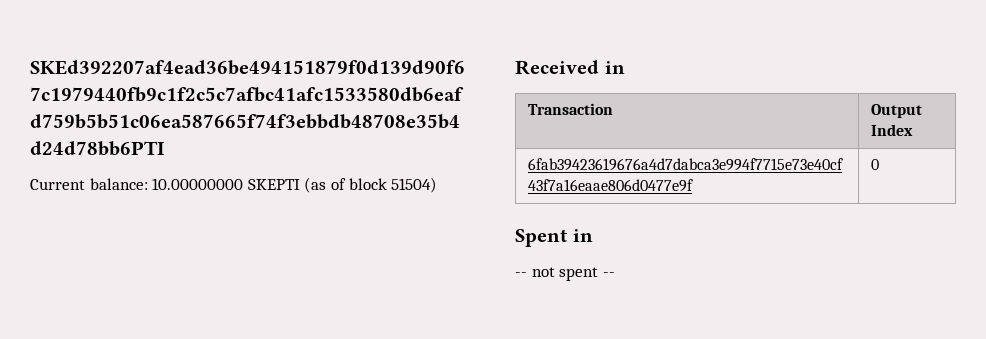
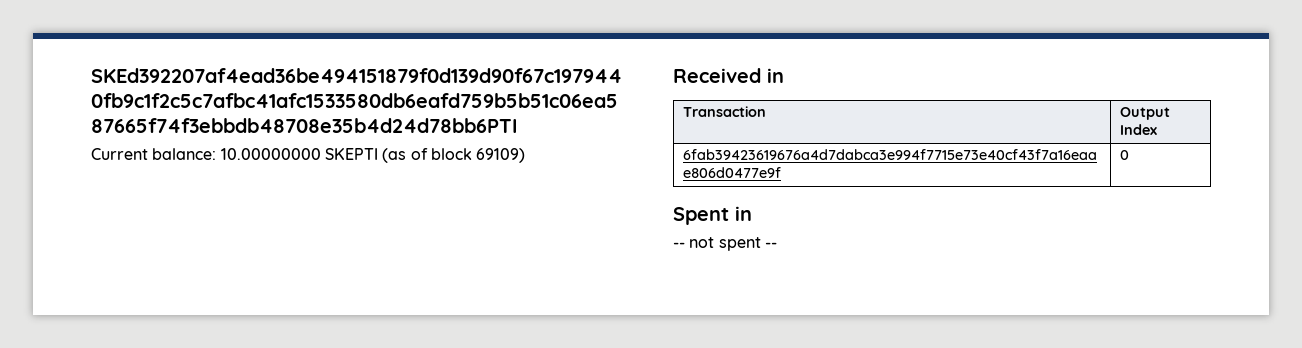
[391,177,438,193] 51504) -> [476,148,526,163] 69109)

